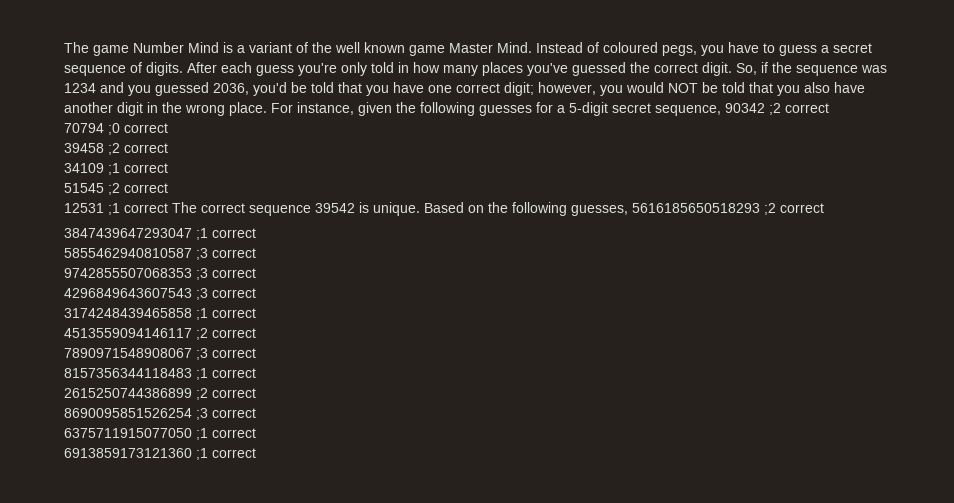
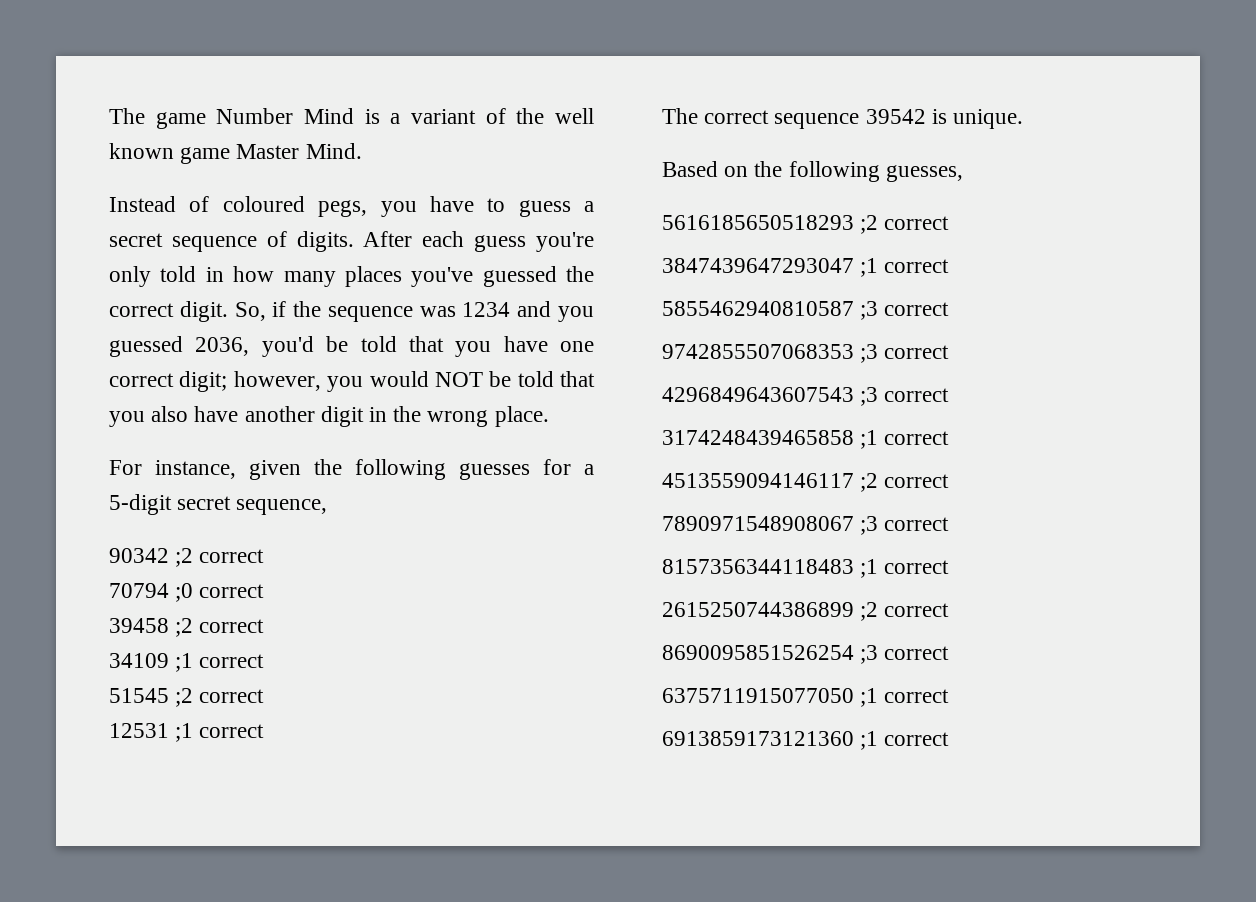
(532, 47) none -> (362, 151) //
(267, 109) none -> (549, 416) //
(721, 110) none -> (328, 507) //
(168, 208) none -> (265, 731) //
(420, 209) none -> (1024, 119) //
(628, 210) none -> (963, 173) //

